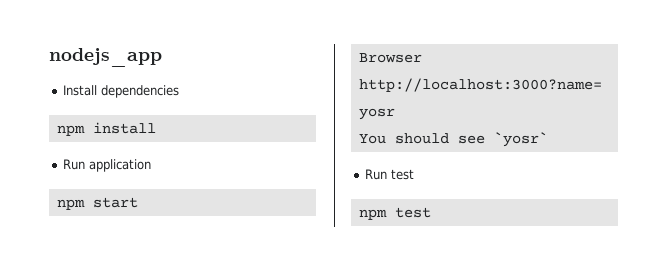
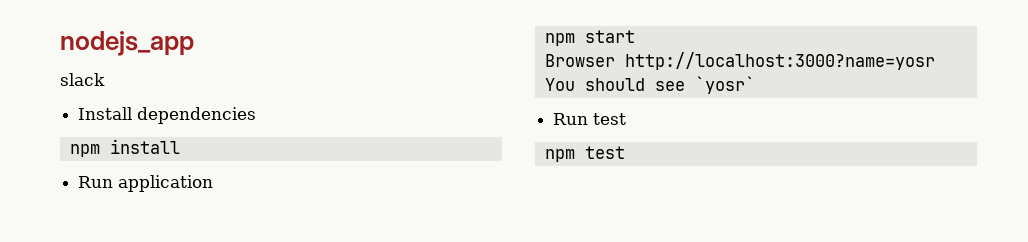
(162, 57) none -> [60,73,105,86] // slack

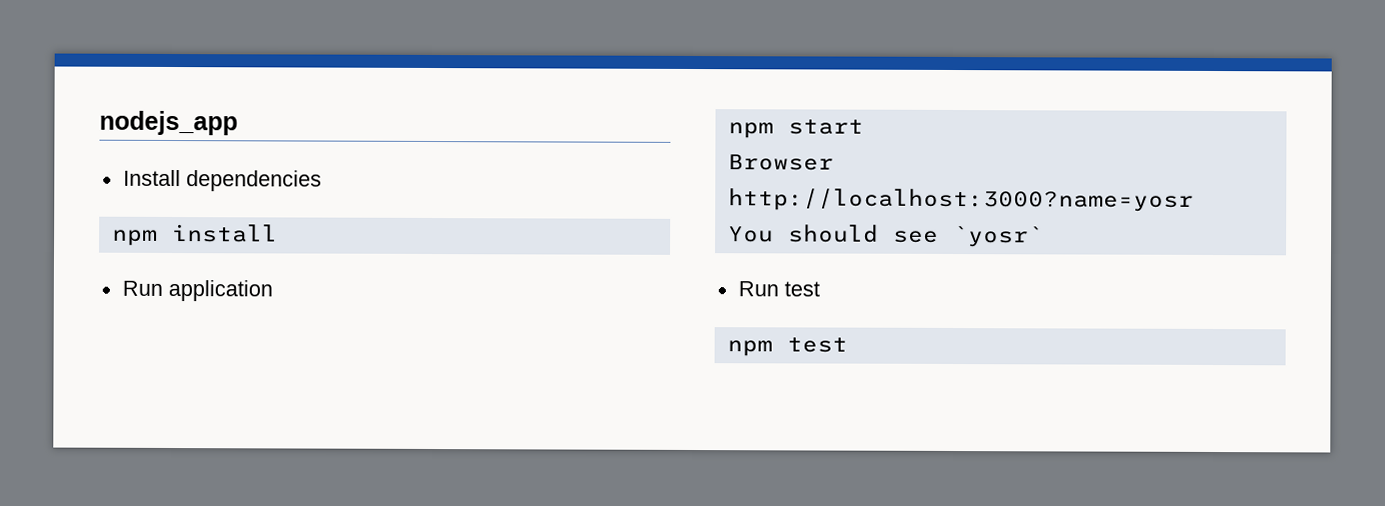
[60,73,105,86] // slack -> (238, 123) none

